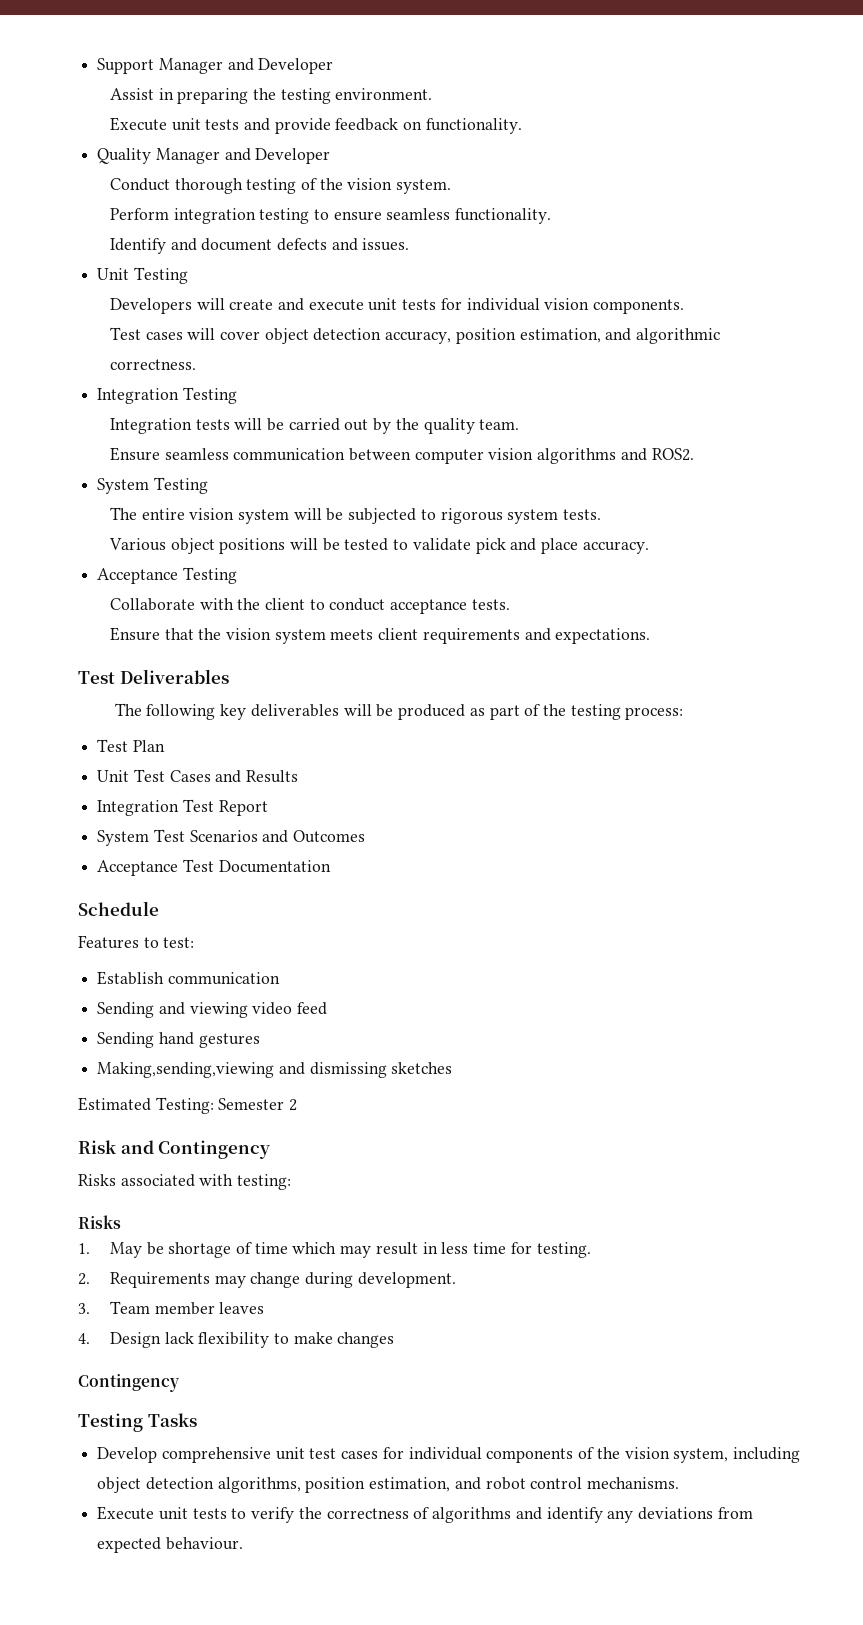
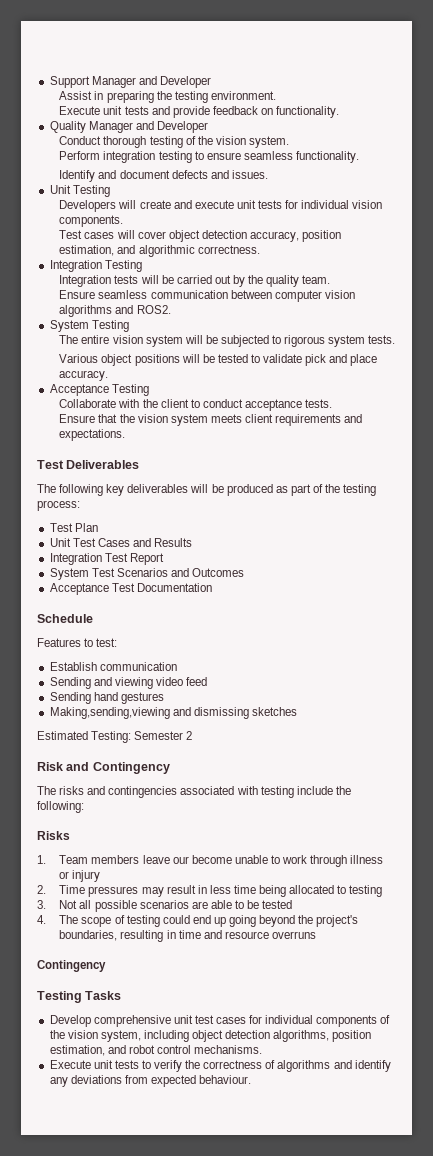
[78,1174,292,1190] [78,1215,121,1229] [78,1242,337,1258] Risks associated with testing: // Risks // 1. May be shortage of time which -> [37,786,351,798] [37,801,84,813] [37,831,70,840] [37,855,384,867] [59,870,101,882] [37,885,139,897] The risks and contingencies associated with testing include the following: // Risks // 1. Team members leave our become unable to work through illness or injury // 2. Time pressures
[510,1242,591,1258] [78,1272,456,1288] [78,1301,265,1315] [78,1332,395,1348] for testing. // 2. Requirements may change during development. // 3. Team member leaves // 4. Design lack flexibility to make changes -> [259,885,383,897] [37,900,293,912] [37,915,359,927] [59,930,316,942] being allocated to testing // 3. Not all possible scenarios are able to be tested // 4. The scope of testing could end up going beyond the project's boundaries, resulting in time and resource overruns

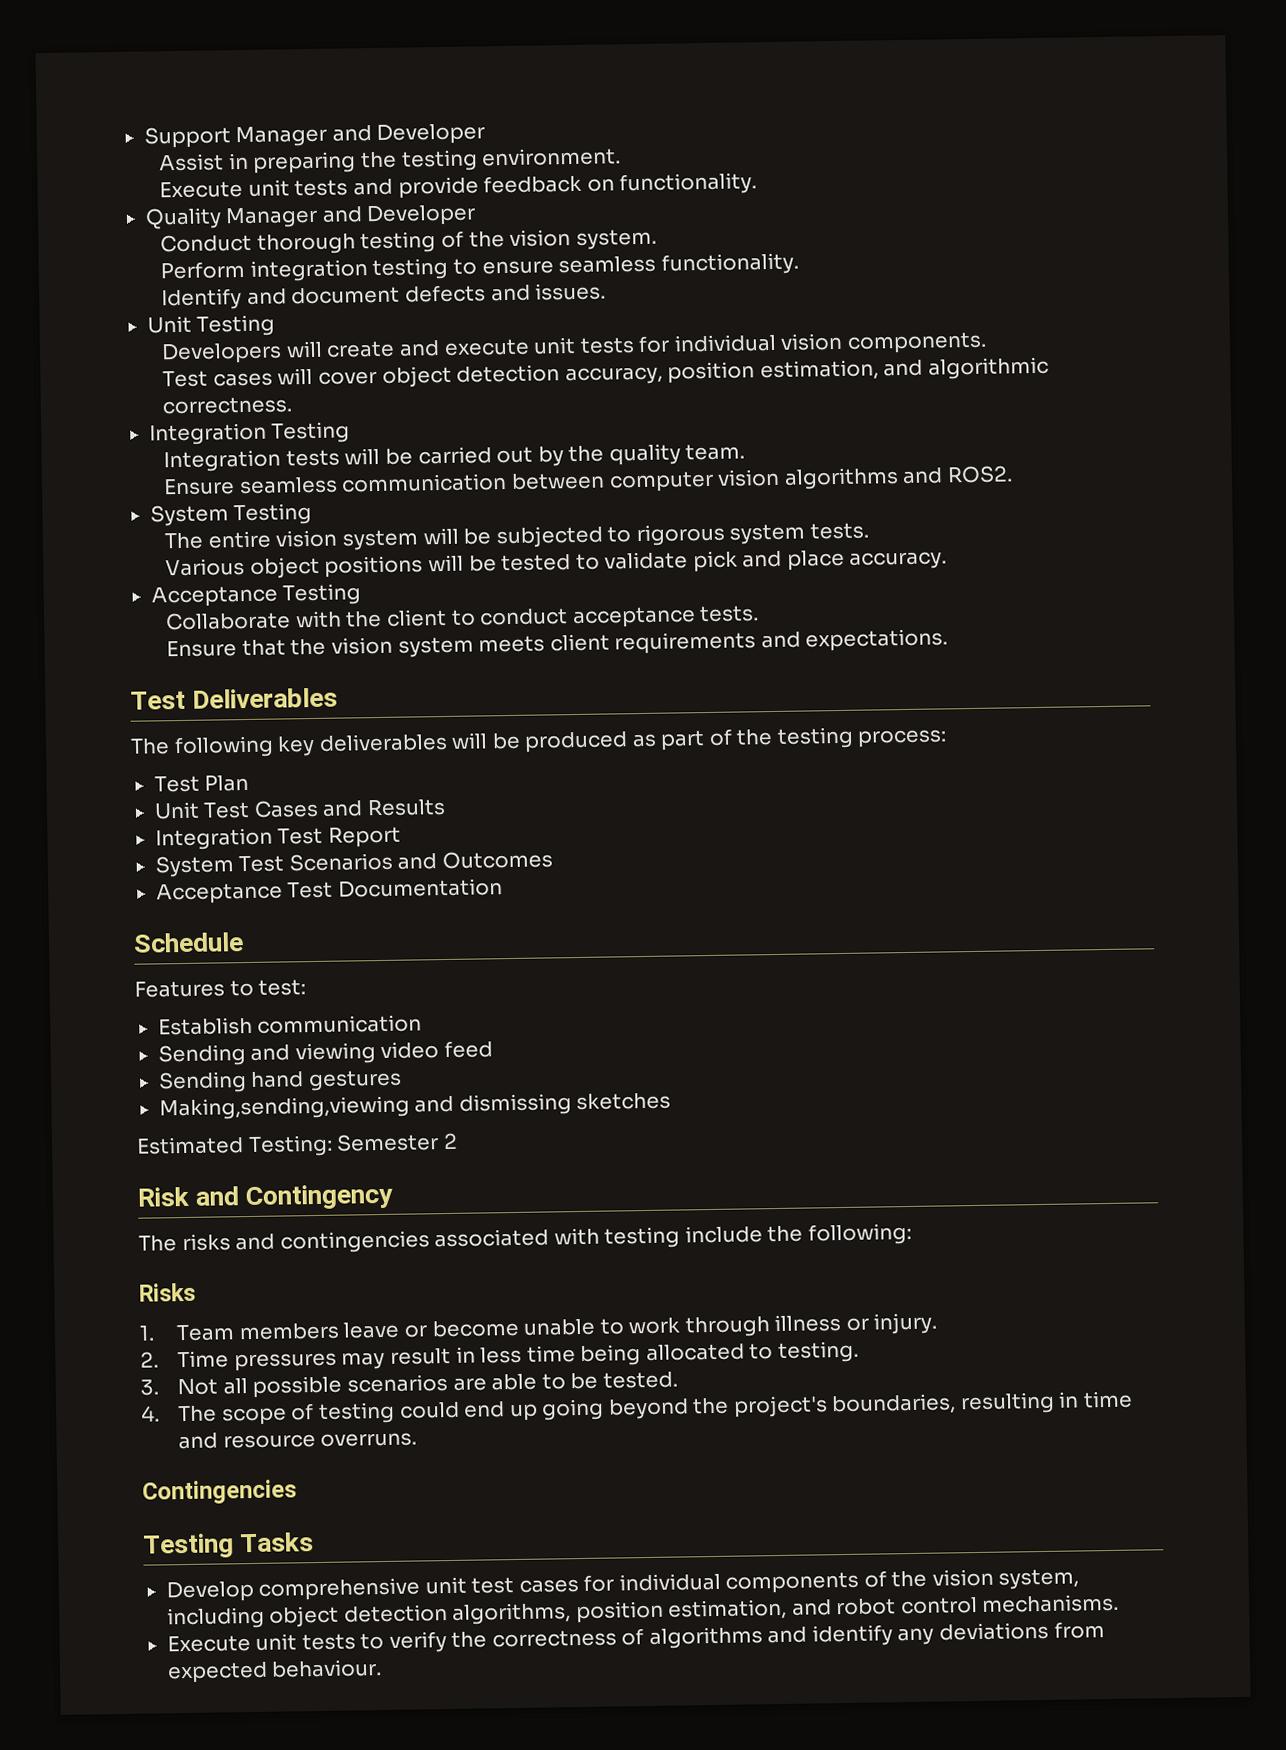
[172,856,189,864] our -> [403,1324,427,1338] or
[72,870,101,882] injury -> [873,1312,938,1335] injury.
[349,885,383,897] testing -> [777,1340,859,1364] testing.
[262,900,293,909] tested -> [602,1371,678,1389] tested.
[271,931,316,939] [37,960,106,972] overruns // Contingency -> [320,1432,418,1447] [142,1479,297,1505] overruns. // Contingencies

